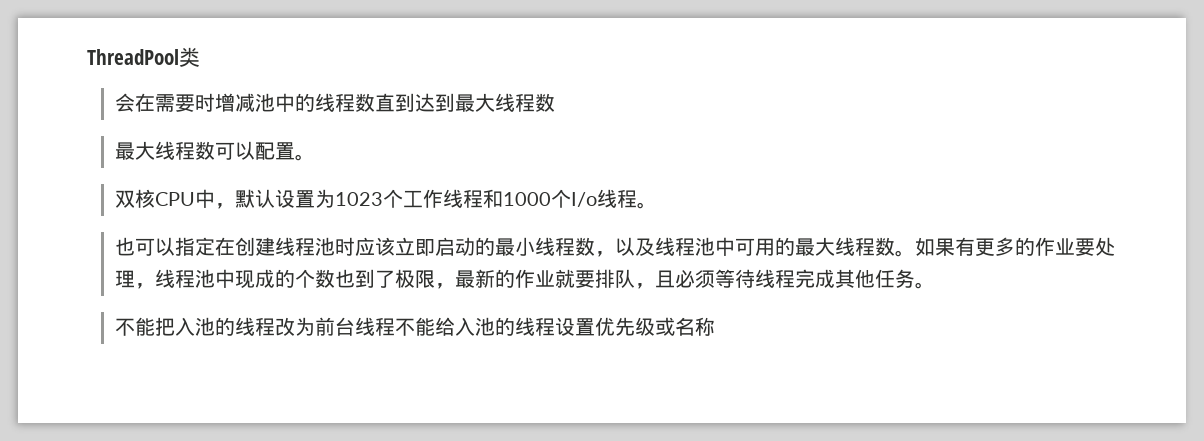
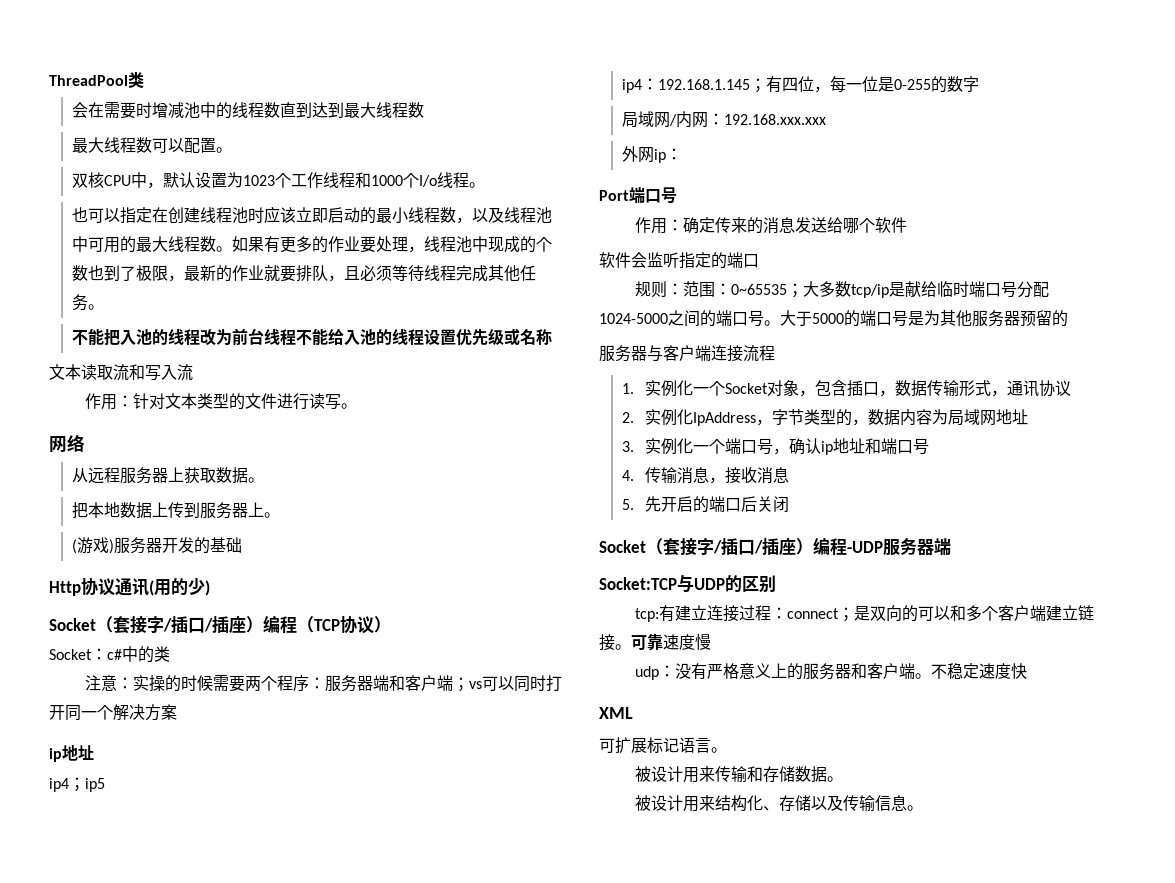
(715, 326) none -> [49,364,193,381] [84,393,357,410] [49,434,85,453] [72,467,265,484] [72,502,281,519] [72,537,243,554] [49,578,210,596] [49,615,391,634] [49,646,170,663] [84,675,562,692] [49,704,177,721] [49,745,94,762] [49,777,105,792] [622,76,980,93] [622,111,827,128] [622,146,683,163] [599,187,677,204] [634,217,907,234] [599,252,759,269] [634,281,1049,298] [599,310,1068,327] [599,345,775,362] [622,380,1072,397] [622,409,1029,426] [622,438,930,455] [622,467,790,484] [622,496,790,513] [599,537,951,556] [599,574,776,593] [634,605,1094,622] [599,633,711,651] [634,663,1027,680] [599,707,633,719] [599,737,727,754] [634,766,843,783] [634,795,923,812] // 文本读取流和写入流 // 作用：针对文本类型的文件进行读写。 // 网络 // 从远程服务器上获取数据。 // 把本地数据上传到服务器上。 // (游戏)服务器开发的基础 // Http协议通讯(用的少) // Socket（套接字/插口/插座）编程（TCP协议） // Socket：c#中的类 // 注意：实操的时候需要两个程序：服务器端和客户端；vs可以同时打开同一个解决方案 // ip地址 // ip4；ip5 // ip4：192.168.1.145；有四位，每一位是0-255的数字 // 局域网/内网：192.168.xxx.xxx // 外网ip： // Port端口号 // 作用：确定传来的消息发送给哪个软件 // 软件会监听指定的端口 // 规则：范围：0~65535；大多数tcp/ip是献给临时端口号分配1024-5000之间的端口号。大于5000的端口号是为其他服务器预留的 // 服务器与客户端连接流程 // 1.实例化一个Socket对象，包含插口，数据传输形式，通讯协议 // 2.实例化IpAddress，字节类型的，数据内容为局域网地址 // 3.实例化一个端口号，确认ip地址和端口号 // 4.传输消息，接收消息 // 5.先开启的端口后关闭 // Socket（套接字/插口/插座）编程-UDP服务器端 // Socket:TCP与UDP的区别 // tcp:有建立连接过程：connect；是双向的可以和多个客户端建立链接。可靠速度慢 // udp：没有严格意义上的服务器和客户端。不稳定速度快 // XML // 可扩展标记语言。 // 被设计用来传输和存储数据。 // 被设计用来结构化、存储以及传输信息。

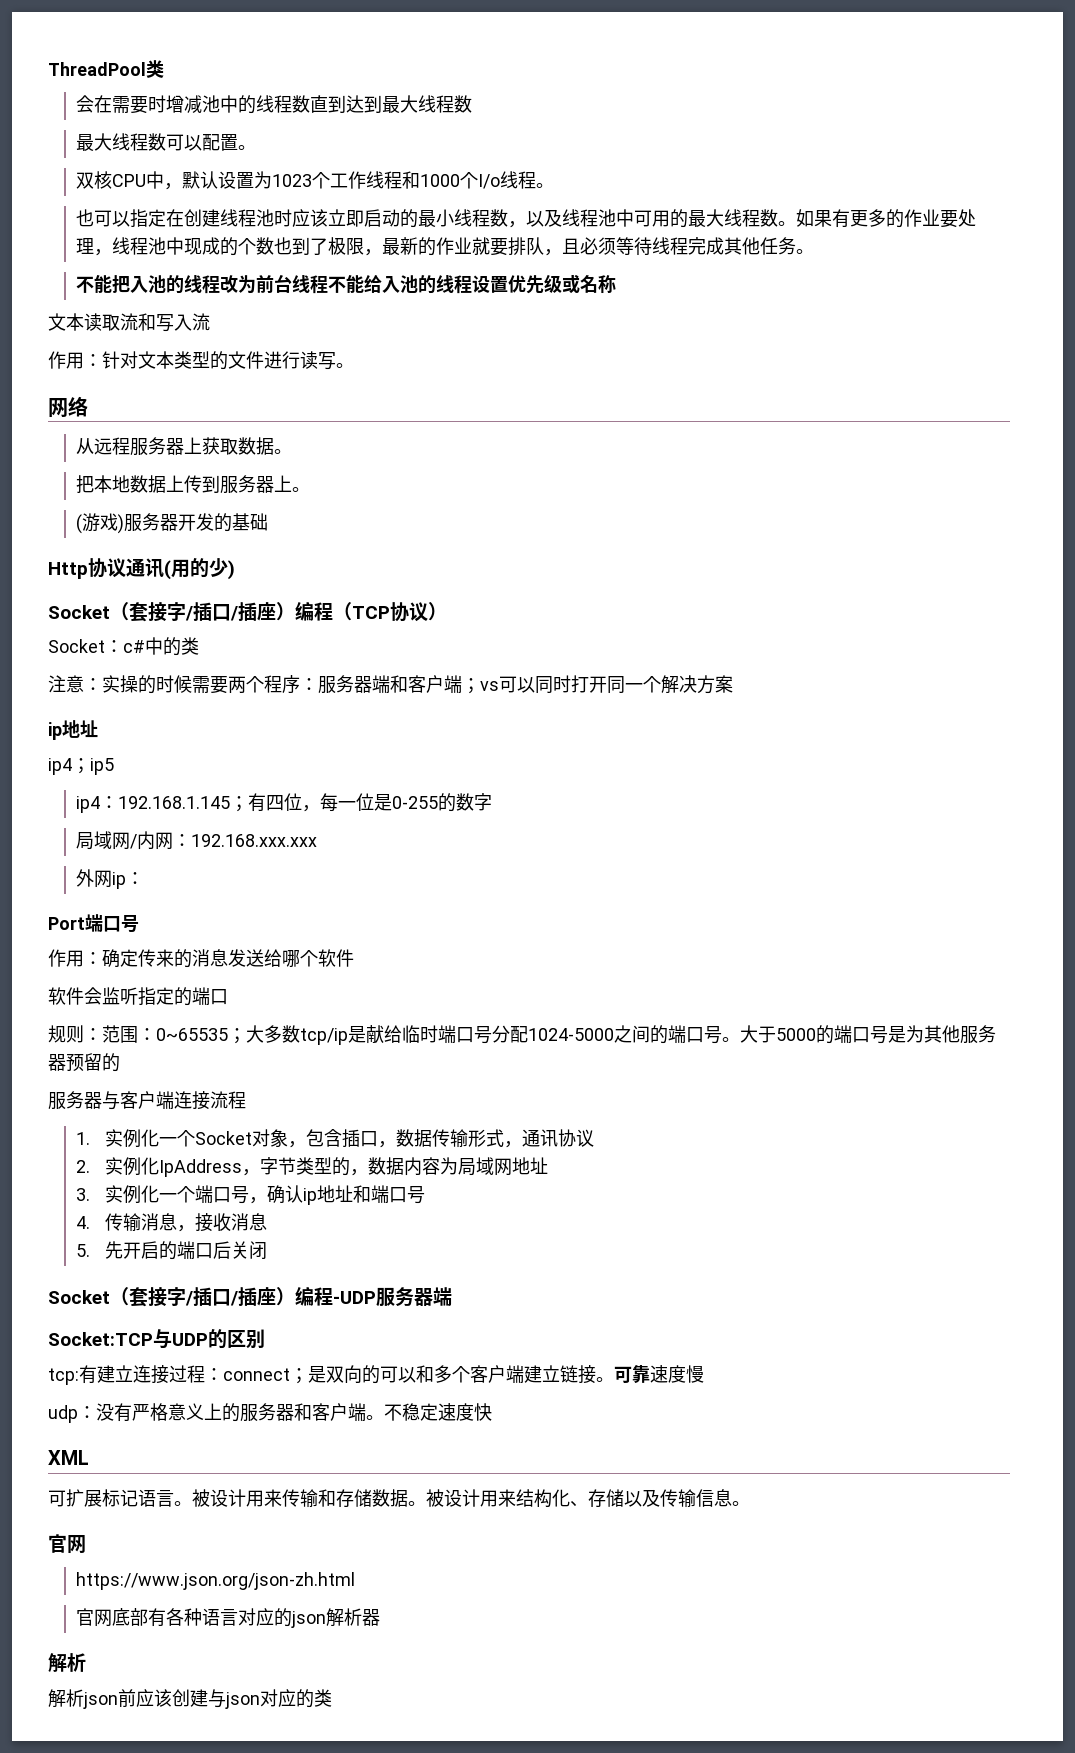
(727, 750) // -> (192, 1503) none
(843, 779) // -> (426, 1503) none
(923, 808) none -> [48,1534,86,1554] [76,1572,356,1590] [76,1608,381,1628] [48,1653,86,1672] [48,1689,332,1709] // 官网 // https://www.json.org/json-zh.html // 官网底部有各种语言对应的json解析器 // 解析 // 解析json前应该创建与json对应的类

